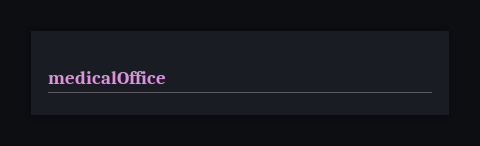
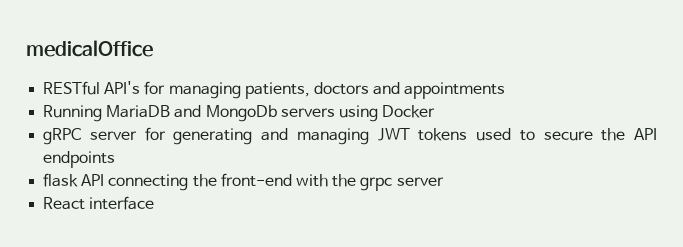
(166, 77) none -> [43,81,506,99] [43,105,436,122] [43,127,657,145] [43,151,116,168] [43,173,444,191] [43,196,155,210] // RESTful API's for managing patients, doctors and appointments // Running MariaDB and MongoDb servers using Docker // gRPC server for generating and managing JWT tokens used to secure the API endpoints // flask API connecting the front-end with the grpc server // React interface

